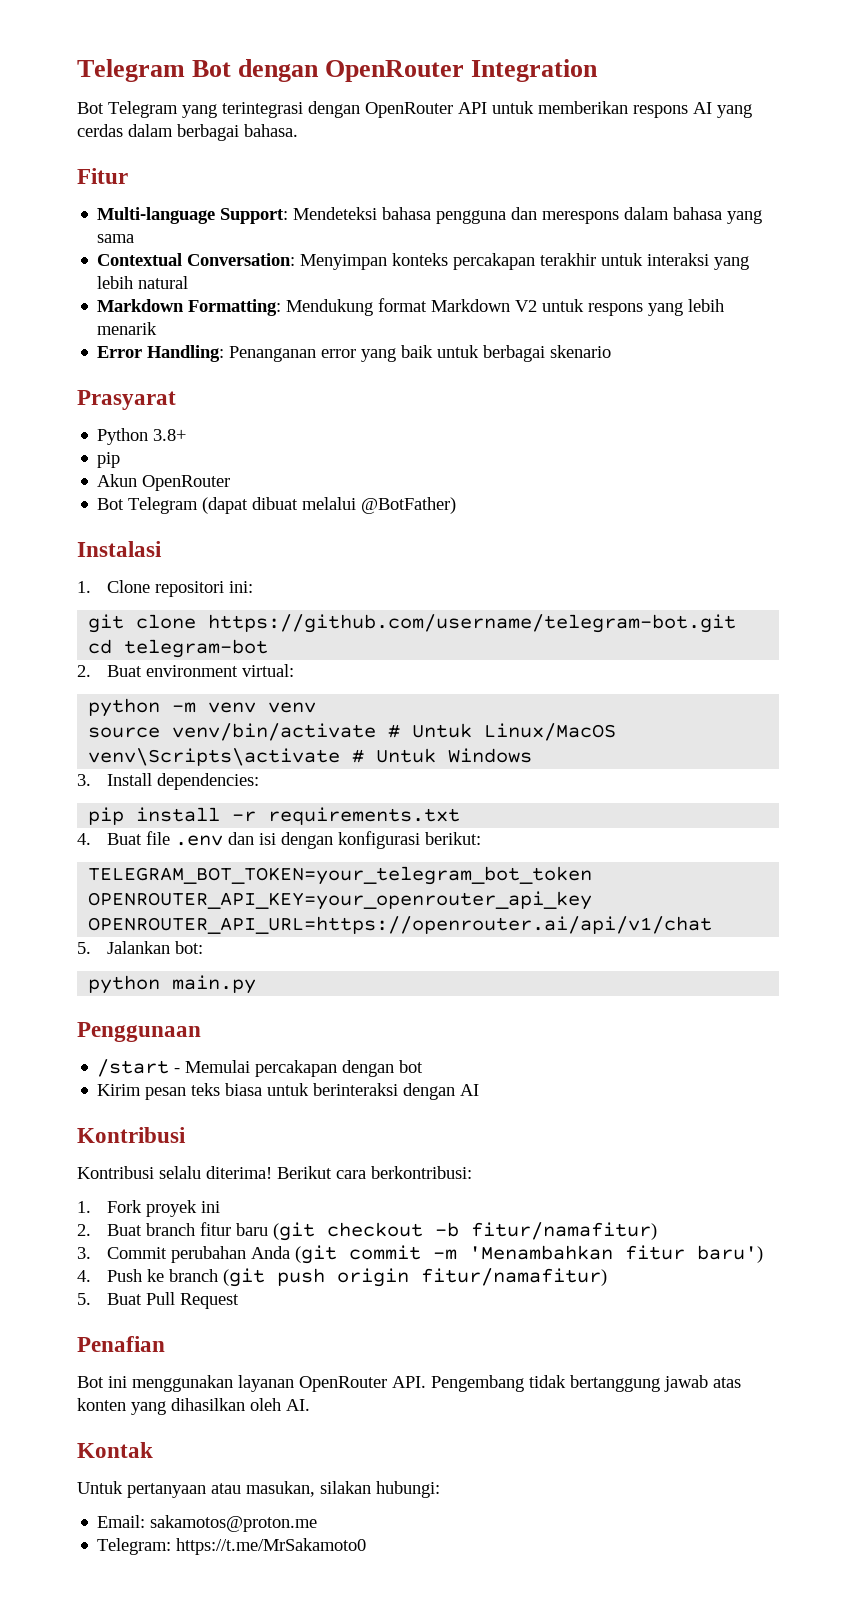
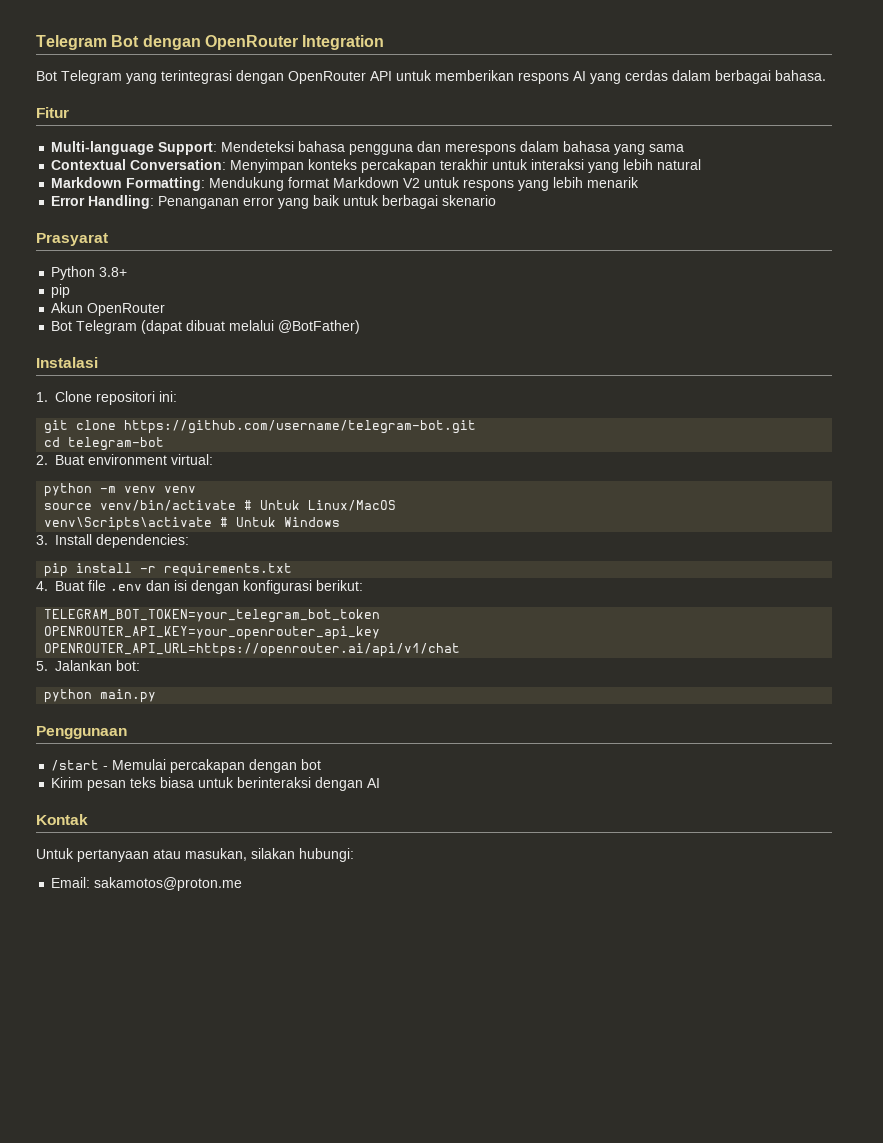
[77,1127,186,1143] [77,1166,472,1179] [77,1200,220,1217] [77,1222,657,1241] [77,1245,763,1264] [77,1268,607,1287] [77,1292,239,1309] [77,1336,165,1352] [77,1375,741,1392] [77,1398,310,1415] // Kontribusi // Kontribusi selalu diterima! Berikut cara berkontribusi: // 1. Fork proyek ini // 2. Buat branch fitur baru (git checkout -b fitur/namafitur) // 3. Commit perubahan Anda (git commit -m 'Menambahkan fitur baru') // 4. Push ke branch (git push origin fitur/namafitur) // 5. Buat Pull Request // Penafian // Bot ini menggunakan layanan OpenRouter API. Pengembang tidak bertanggung jawab atas konten yang dihasilkan oleh AI. -> (381, 783) none
[97,1538,367,1555] // Telegram: https://t.me/MrSakamoto0 -> (243, 884) none

